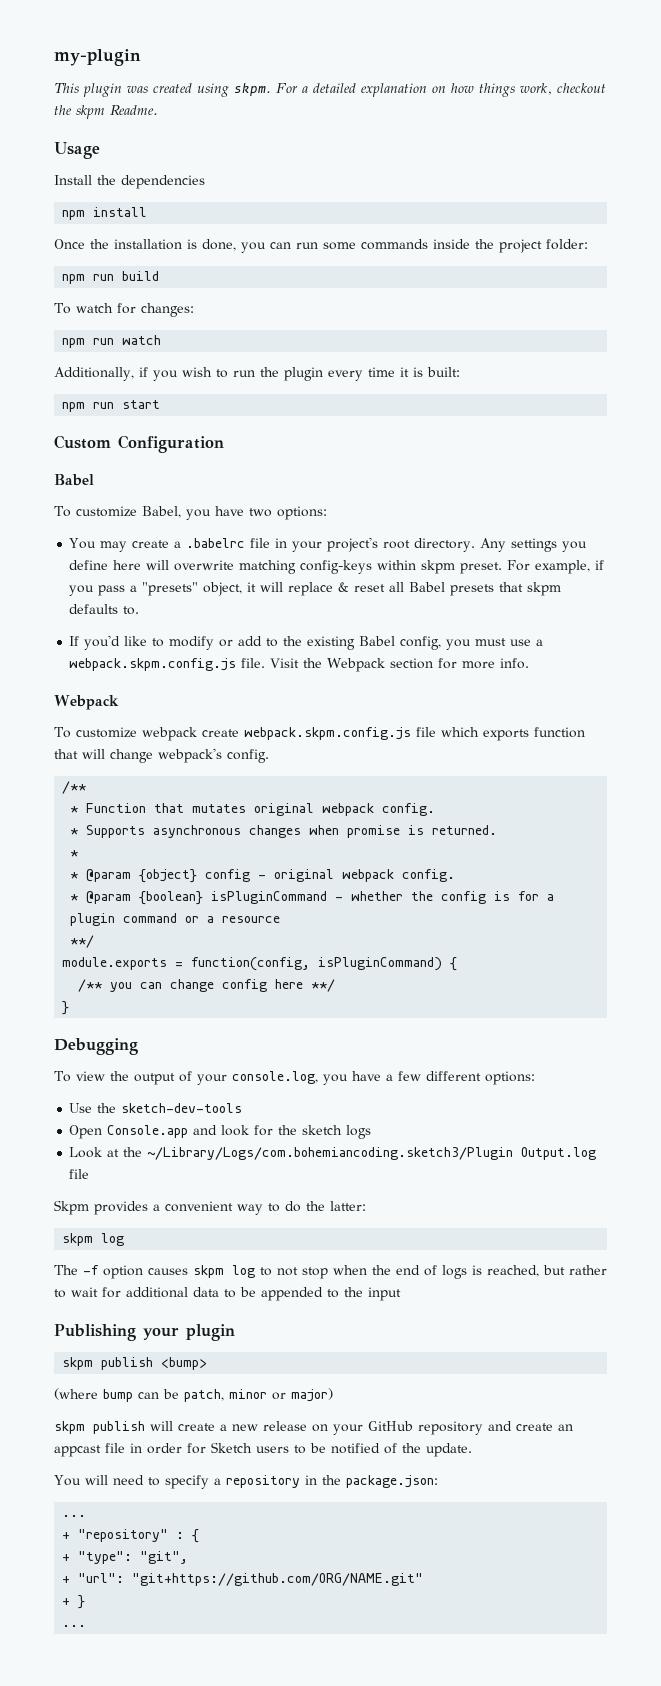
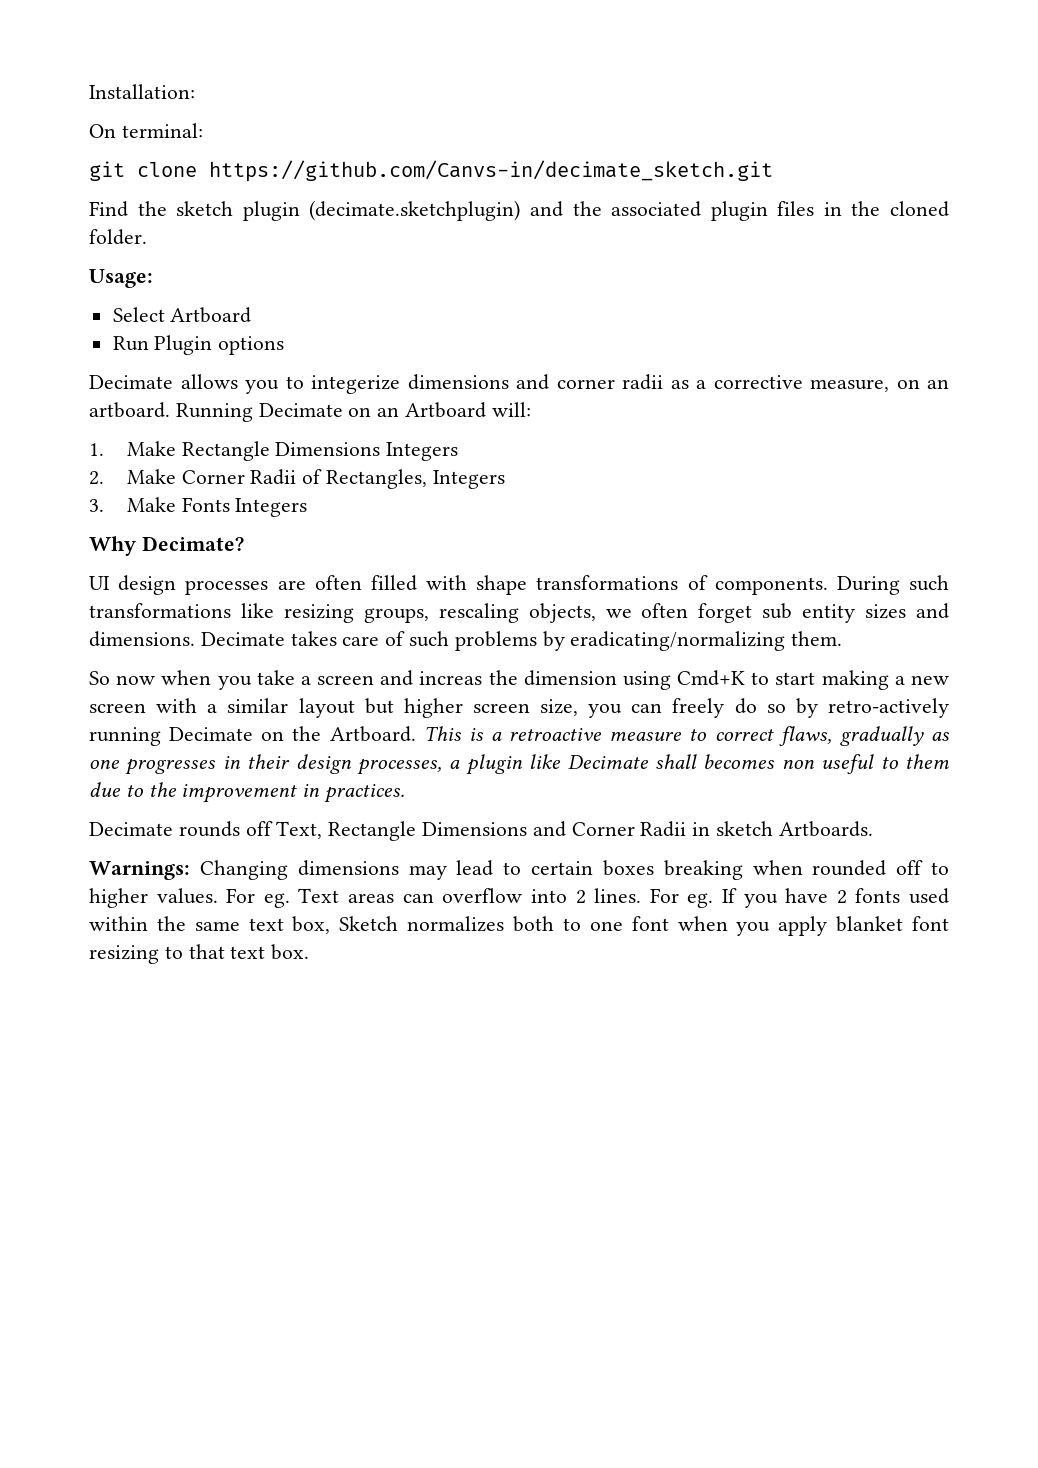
[54,49,141,66] [54,83,606,97] [54,105,158,119] [54,142,100,159] [54,175,205,189] [62,207,148,220] [54,239,588,253] [62,271,160,284] [54,303,194,317] [62,335,162,348] [54,367,460,381] [62,400,161,412] [54,435,224,453] [54,474,94,486] [54,506,327,520] [69,537,588,552] [69,560,605,574] [69,582,562,596] [69,604,140,615] [69,635,544,650] [69,658,530,672] [54,695,119,710] [54,727,585,741] [54,748,269,763] [62,781,87,794] [70,803,436,816] [70,825,498,838] [70,850,79,857] [70,869,456,883] [70,891,555,905] [70,913,281,926] [70,935,95,948] [62,957,458,971] [78,979,336,992] [62,1001,70,1015] [54,1038,138,1055] [54,1071,535,1085] [69,1103,243,1113] [69,1125,372,1139] [69,1147,597,1160] [69,1169,90,1179] [54,1200,366,1215] [62,1233,125,1246] [54,1265,607,1279] [54,1287,401,1301] [54,1324,235,1341] [62,1357,208,1370] [54,1388,333,1402] [54,1421,573,1435] [54,1442,472,1457] [54,1475,438,1489] [62,1515,87,1517] [62,1529,200,1543] [62,1551,189,1564] [62,1573,424,1586] [62,1595,86,1609] [62,1625,87,1627] my-plugin // This plugin was created using skpm. For a detailed explanation on how things work, checkout the skpm Readme. // Usage // Install the dependencies // npm install // Once the installation is done, you can run some commands inside the project folder: // npm run build // To watch for changes: // npm run watch // Additionally, if you wish to run the plugin every time it is built: // npm run start // Custom Configuration // Babel // To customize Babel, you have two options: // You may create a .babelrc file in your project's root directory. Any settings you define here will overwrite matching config-keys within skpm preset. For example, if you pass a "presets" object, it will replace & reset all Babel presets that skpm defaults to. // If you'd like to modify or add to the existing Babel config, you must use a webpack.skpm.config.js file. Visit the Webpack section for more info. // Webpack // To customize webpack create webpack.skpm.config.js file which exports function that will change webpack's config. // /** // * Function that mutates original webpack config. // * Supports asynchronous changes when promise is returned. // * // * @param {object} config - original webpack config. // * @param {boolean} isPluginCommand - whether the config is for a plugin command or a resource // **/ // module.exports = function(config, isPluginCommand) { // /** you can change config here **/ // } // Debugging // To view the output of your console.log, you have a few different options: // Use the sketch-dev-tools // Open Console.app and look for the sketch logs // Look at the ~/Library/Logs/com.bohemiancoding.sketch3/Plugin Output.log file // Skpm provides a convenient way to do the latter: // skpm log // The -f option causes skpm log to not stop when the end of logs is reached, but rather to wait for additional data to be appended to the input // Publishing your plugin // skpm publish <bump> // (where bump can be patch, minor or major) // skpm publish will create a new release on your GitHub repository and create an appcast file in order for Sketch users to be notified of the update. // You will need to specify a repository in the package.json: // ... // + "repository" : { // + "type": "git", // + "url": "git+https://github.com/ORG/NAME.git" // + } // ... -> [89,84,195,99] [89,123,203,138] [89,160,773,182] [89,200,950,221] [89,229,147,245] [89,269,153,288] [112,307,252,323] [112,335,285,355] [89,374,949,394] [89,402,531,422] [89,441,459,461] [89,469,505,489] [89,497,308,517] [89,536,244,556] [89,575,949,595] [89,603,949,623] [89,631,843,651] [89,670,949,690] [89,698,949,718] [89,726,950,746] [89,754,949,775] [89,782,406,803] [89,821,873,841] [89,860,950,880] [89,888,949,908] [89,916,950,936] [89,944,310,964] Installation: // On terminal: // git clone https://github.com/Canvs-in/decimate_sketch.git // Find the sketch plugin (decimate.sketchplugin) and the associated plugin files in the cloned folder. // Usage: // Select Artboard // Run Plugin options // Decimate allows you to integerize dimensions and corner radii as a corrective measure, on an artboard. Running Decimate on an Artboard will: // 1. Make Rectangle Dimensions Integers // 2. Make Corner Radii of Rectangles, Integers // 3. Make Fonts Integers // Why Decimate? // UI design processes are often filled with shape transformations of components. During such transformations like resizing groups, rescaling objects, we often forget sub entity sizes and dimensions. Decimate takes care of such problems by eradicating/normalizing them. // So now when you take a screen and increas the dimension using Cmd+K to start making a new screen with a similar layout but higher screen size, you can freely do so by retro-actively running Decimate on the Artboard. This is a retroactive measure to correct flaws, gradually as one progresses in their design processes, a plugin like Decimate shall becomes non useful to them due to the improvement in practices. // Decimate rounds off Text, Rectangle Dimensions and Corner Radii in sketch Artboards. // Warnings: Changing dimensions may lead to certain boxes breaking when rounded off to higher values. For eg. Text areas can overflow into 2 lines. For eg. If you have 2 fonts used within the same text box, Sketch normalizes both to one font when you apply blanket font resizing to that text box.

